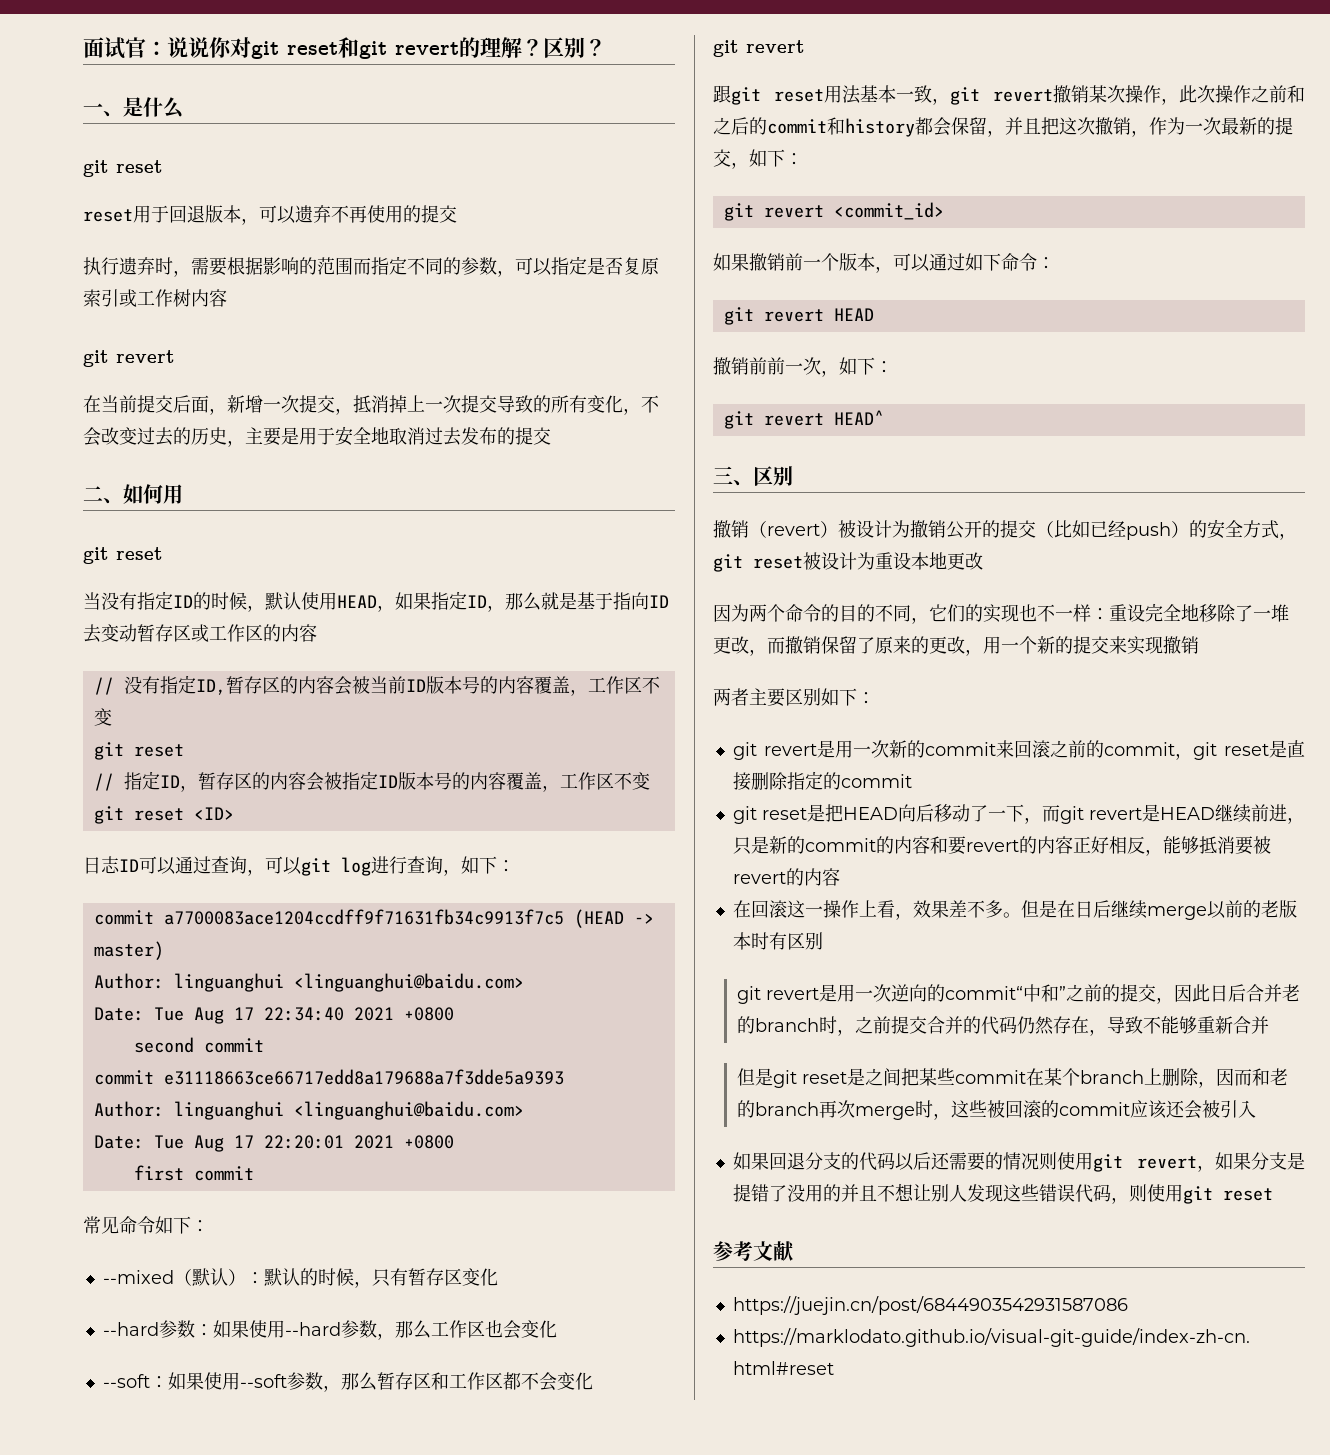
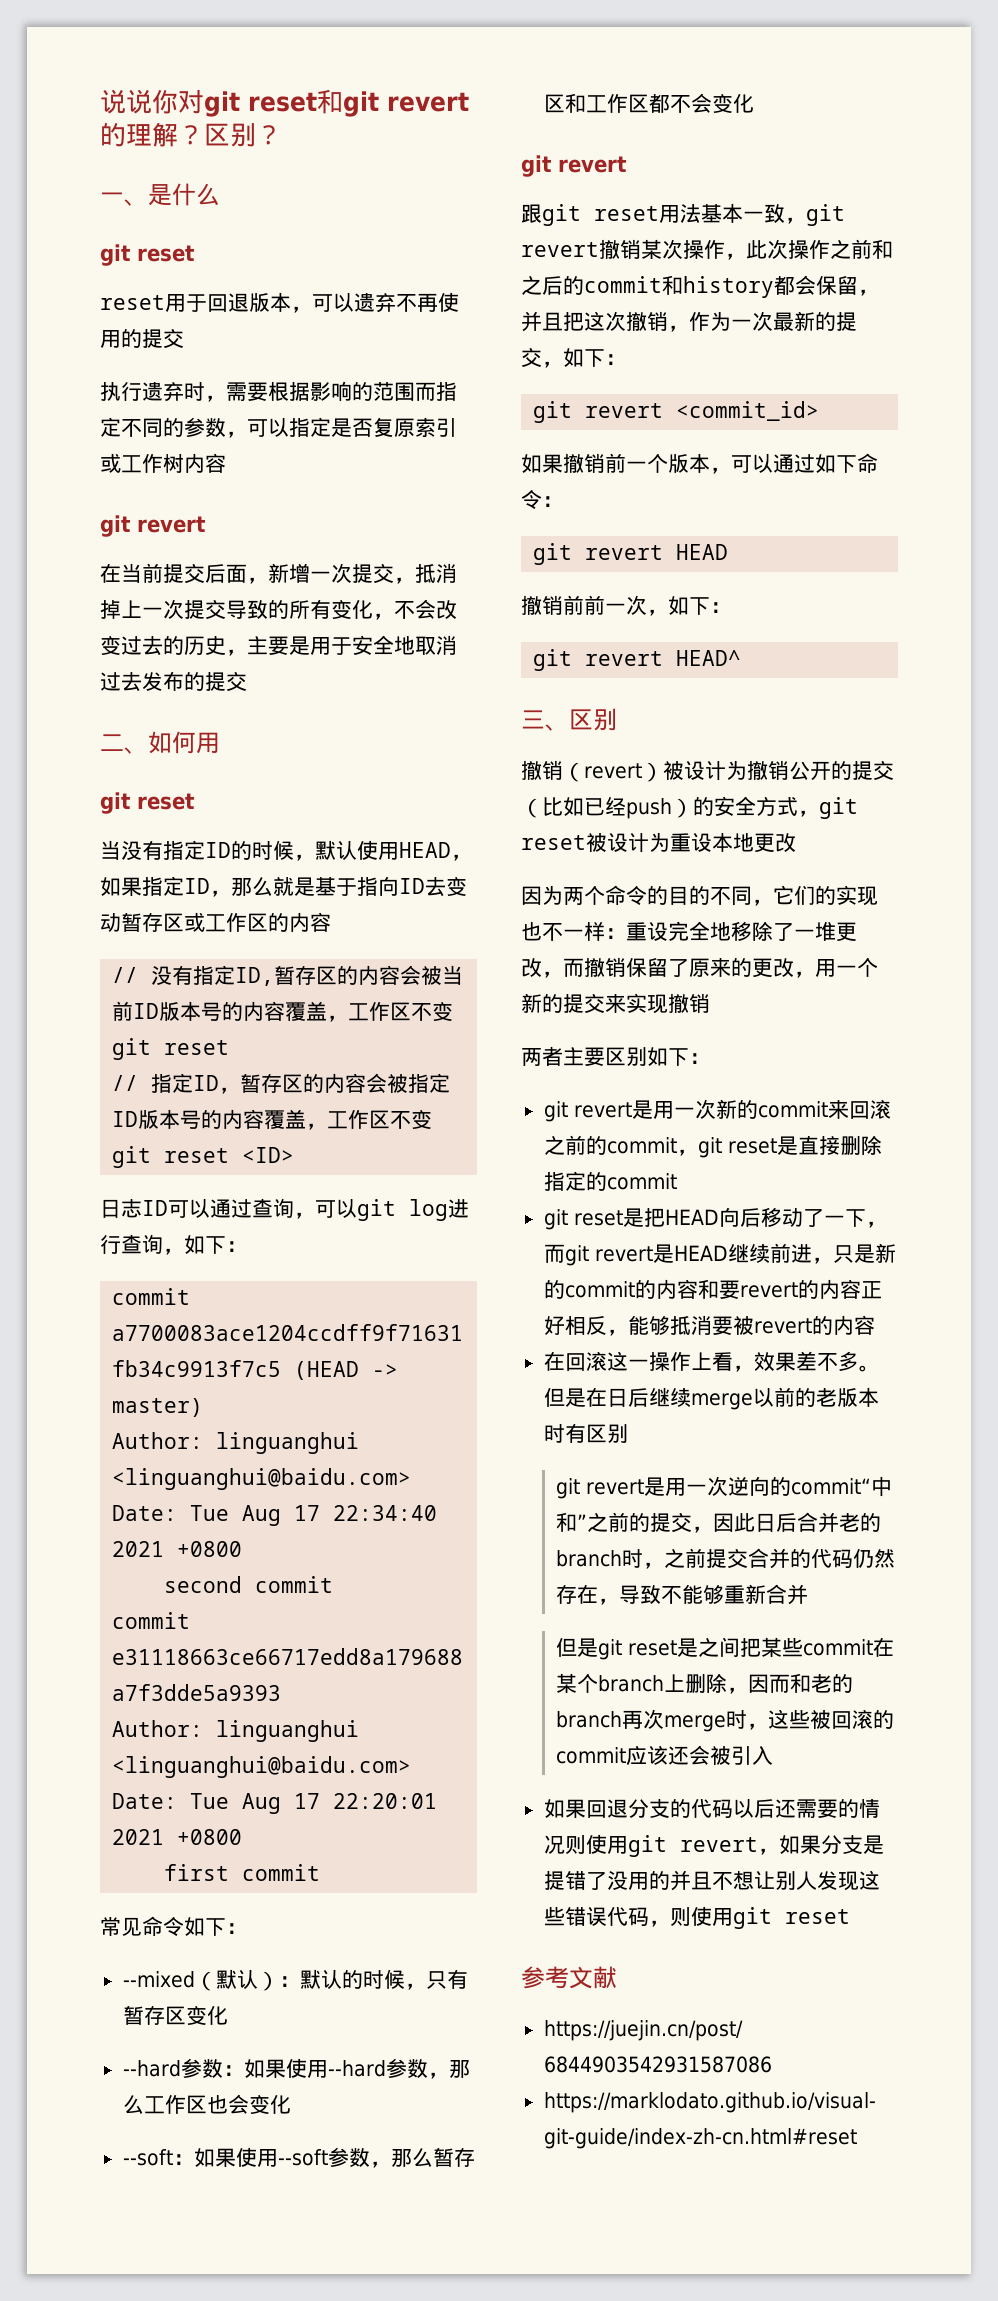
[83,37,167,59] 面试官： -> (100, 101) none

